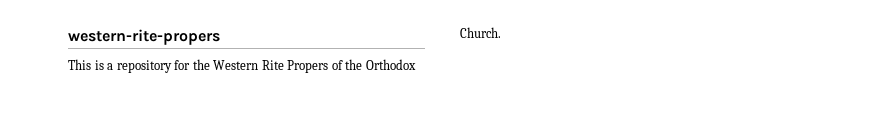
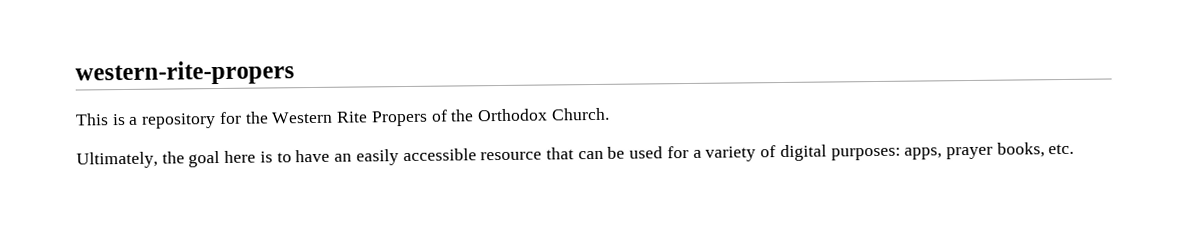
(501, 32) none -> [76,142,1075,169] // Ultimately, the goal here is to have an easily accessible resource that can be used for a variety of digital purposes: apps, prayer books, etc.

